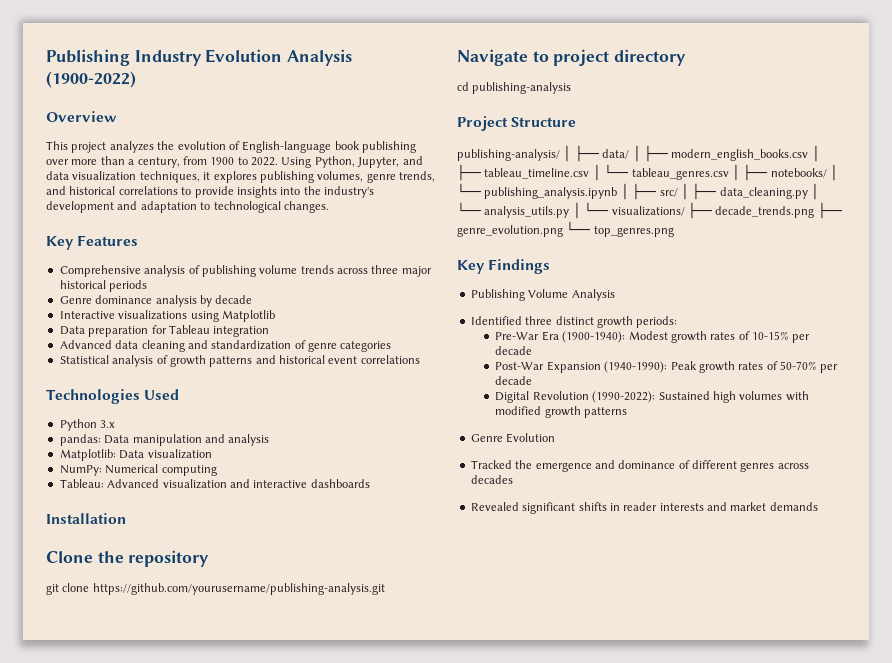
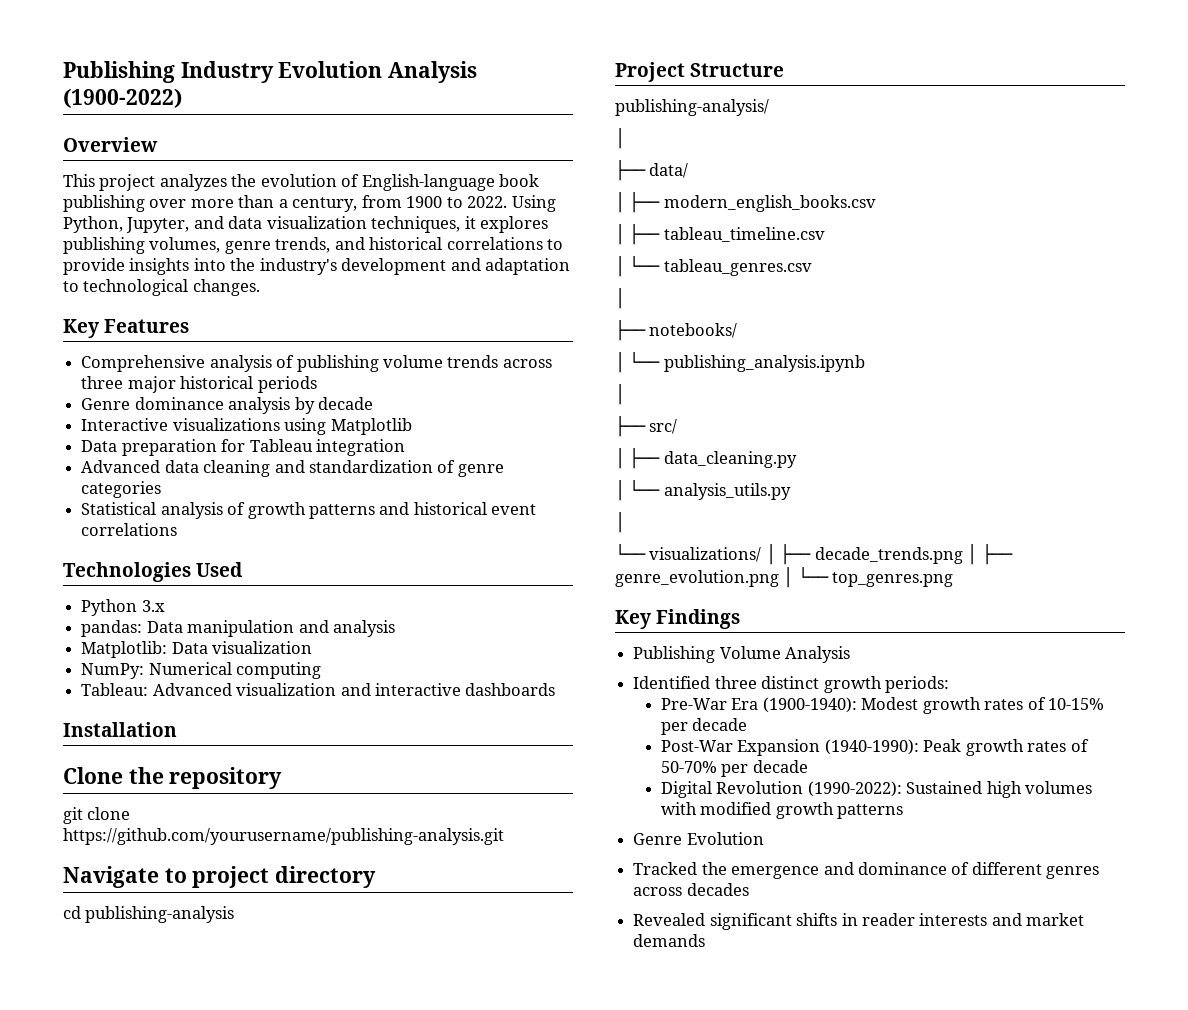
[563,145,572,162] │ -> [615,128,625,149] // │ //
(630, 154) none -> (689, 170) //
(809, 155) none -> (876, 203) //
(590, 173) none -> (825, 234) //
[731,164,740,181] │ -> [615,288,625,309] // │ //
(827, 173) none -> (738, 330) //
[620,183,629,200] │ -> [615,384,625,405] // │ //
(678, 192) none -> (678, 426) //
(808, 193) none -> (797, 459) //
[572,202,581,219] │ -> [615,512,625,533] // │ //
(685, 211) none -> [765,544,776,565] │
(815, 212) none -> [967,544,978,565] │
(563, 231) none -> [783,567,794,588] │

